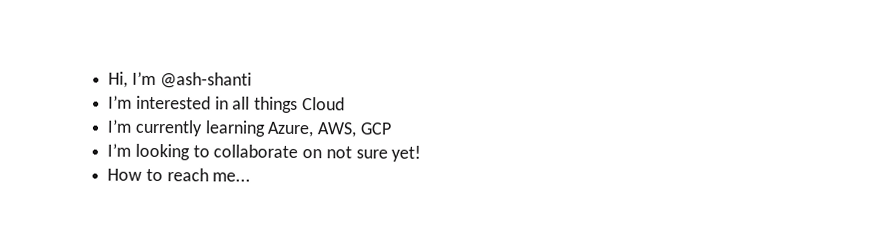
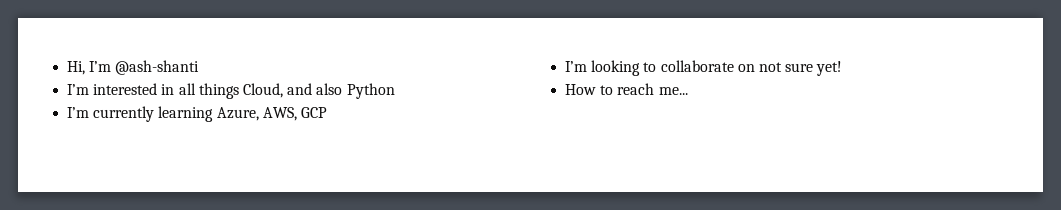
[301,97,345,111] Cloud -> [242,83,395,99] Cloud, and also Python

